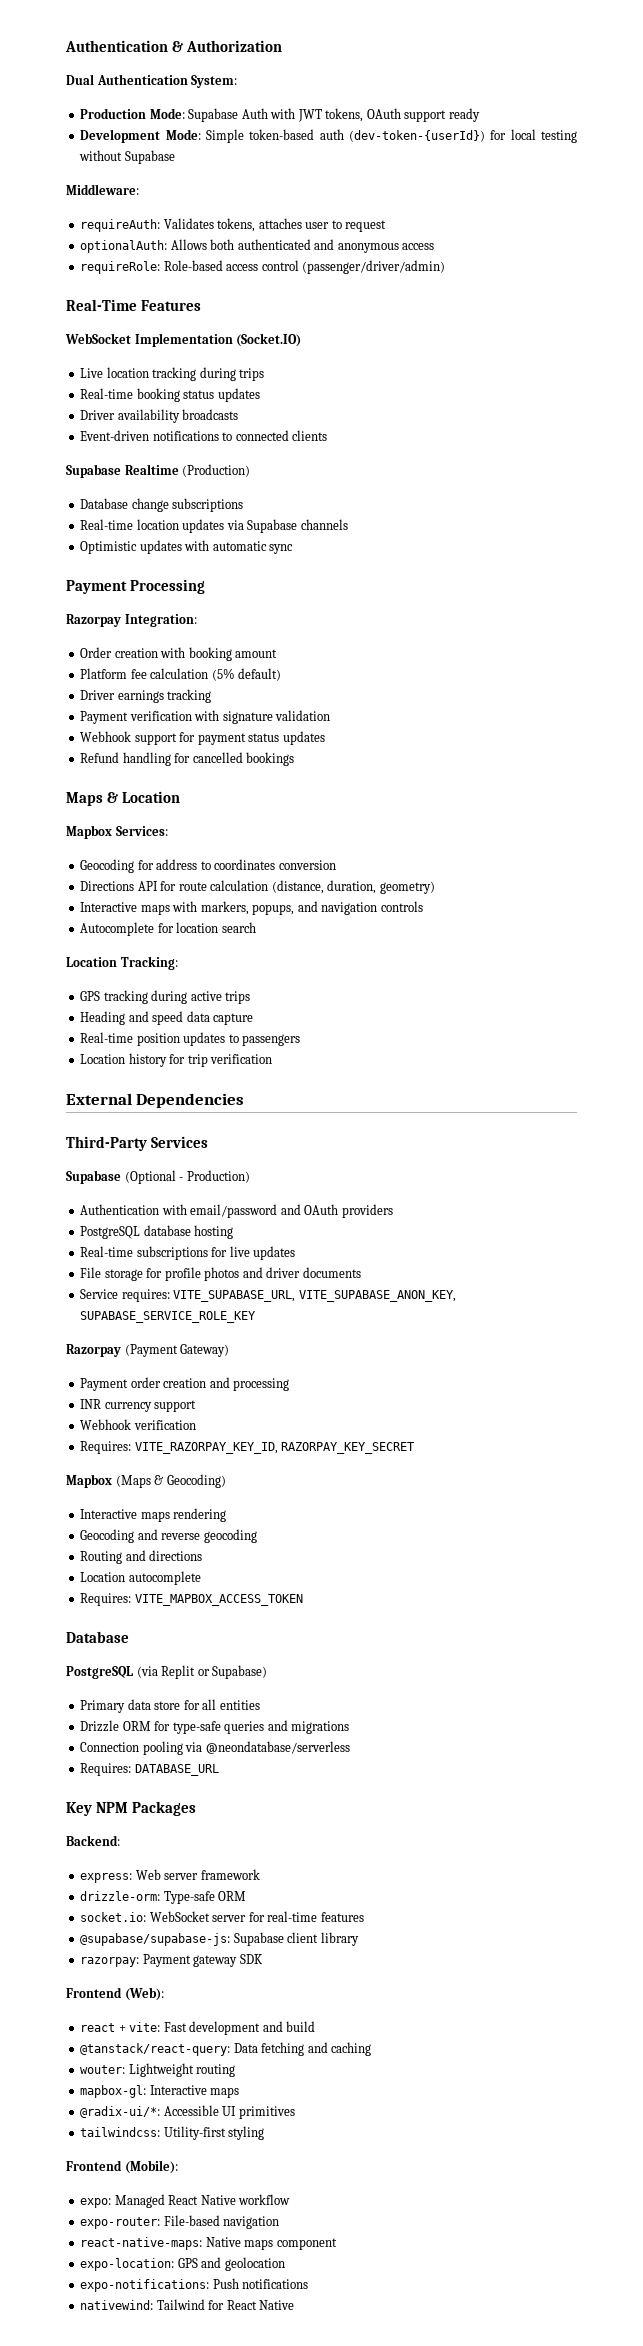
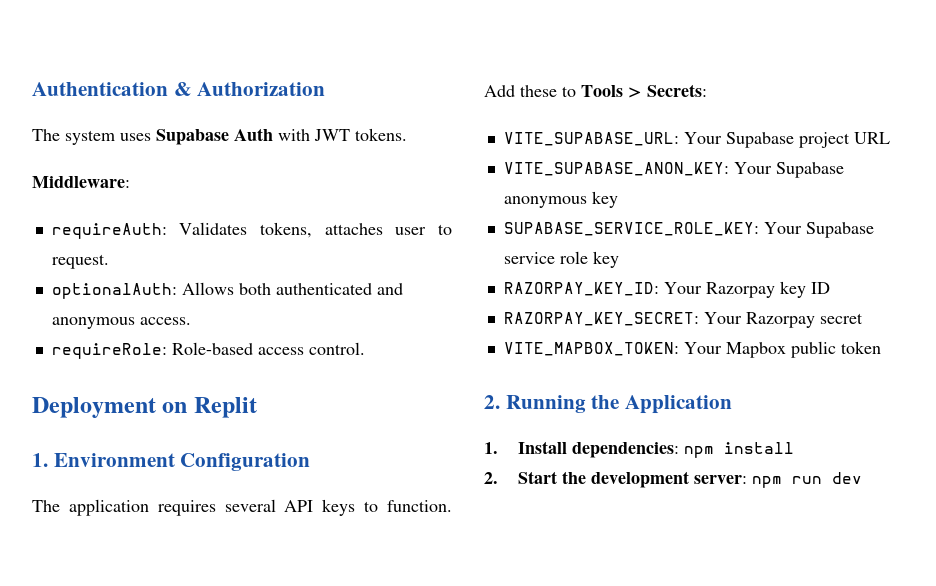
[66,74,238,88] [80,108,480,122] [80,129,577,143] [79,150,175,164] Dual Authentication System: // Production Mode: Supabase Auth with JWT tokens, OAuth support ready // Development Mode: Simple token-based auth (dev-token-{userId}) for local testing without Supabase -> [32,128,407,145] The system uses Supabase Auth with JWT tokens.
[345,220,387,232] request -> [51,254,109,269] request.
[402,243,435,250] access -> [139,317,191,325] access.
[261,260,446,274] [66,299,201,311] [65,333,302,347] [80,367,265,381] [80,388,260,402] [80,409,239,423] [80,430,328,441] [66,464,251,478] [80,498,244,512] [80,519,348,533] [80,540,294,554] [66,579,205,594] [66,614,197,627] [80,647,278,661] [80,668,282,681] [80,689,212,703] [80,710,331,724] [80,731,325,745] [80,752,295,766] [66,791,180,806] [66,825,168,839] [80,859,336,873] [80,880,435,894] [80,901,423,915] [80,922,256,936] [66,956,178,970] [80,990,251,1004] [80,1011,254,1025] [80,1032,301,1046] [80,1053,273,1067] [66,1093,245,1108] [66,1136,208,1151] [66,1170,250,1184] [80,1204,393,1218] [80,1225,234,1239] [80,1246,296,1260] [80,1267,361,1281] [80,1289,456,1302] [80,1311,257,1323] [66,1344,230,1357] [80,1377,290,1391] [80,1399,197,1412] [80,1419,196,1430] [80,1441,415,1454] [66,1474,226,1488] [80,1508,227,1522] [80,1529,257,1543] [80,1550,203,1564] [80,1571,201,1585] [80,1593,303,1606] [66,1631,129,1643] [66,1665,268,1679] [80,1699,260,1713] [80,1720,350,1734] [80,1741,350,1755] [80,1763,219,1776] [66,1801,196,1816] [66,1835,120,1846] [80,1869,260,1883] [80,1891,247,1904] [80,1911,364,1922] [80,1932,359,1946] [80,1954,263,1967] [66,1987,164,2001] [80,2021,316,2035] [80,2042,372,2056] [80,2063,236,2077] [80,2085,240,2098] [80,2105,295,2119] [80,2126,265,2140] [66,2160,178,2174] [80,2194,291,2208] [80,2215,280,2229] [80,2237,337,2250] [80,2257,285,2271] [80,2278,309,2292] [80,2299,295,2310] control (passenger/driver/admin) // Real-Time Features // WebSocket Implementation (Socket.IO) // Live location tracking during trips // Real-time booking status updates // Driver availability broadcasts // Event-driven notifications to connected clients // Supabase Realtime (Production) // Database change subscriptions // Real-time location updates via Supabase channels // Optimistic updates with automatic sync // Payment Processing // Razorpay Integration: // Order creation with booking amount // Platform fee calculation (5% default) // Driver earnings tracking // Payment verification with signature validation // Webhook support for payment status updates // Refund handling for cancelled bookings // Maps & Location // Mapbox Services: // Geocoding for address to coordinates conversion // Directions API for route calculation (distance, duration, geometry) // Interactive maps with markers, popups, and navigation controls // Autocomplete for location search // Location Tracking: // GPS tracking during active trips // Heading and speed data capture // Real-time position updates to passengers // Location history for trip verification // External Dependencies // Third-Party Services // Supabase (Optional - Production) // Authentication with email/password and OAuth providers // PostgreSQL database hosting // Real-time subscriptions for live updates // File storage for profile photos and driver documents // Service requires: VITE_SUPABASE_URL, VITE_SUPABASE_ANON_KEY, SUPABASE_SERVICE_ROLE_KEY // Razorpay (Payment Gateway) // Payment order creation and processing // INR currency support // Webhook verification // Requires: VITE_RAZORPAY_KEY_ID, RAZORPAY_KEY_SECRET // Mapbox (Maps & Geocoding) // Interactive maps rendering // Geocoding and reverse geocoding // Routing and directions // Location autocomplete // Requires: VITE_MAPBOX_ACCESS_TOKEN // Database // PostgreSQL (via Replit or Supabase) // Primary data store for all entities // Drizzle ORM for type-safe queries and migrations // Connection pooling via @neondatabase/serverless // Requires: DATABASE_URL // Key NPM Packages // Backend: // express: Web server framework // drizzle-orm: Type-safe ORM // socket.io: WebSocket server for real-time features // @supabase/supabase-js: Supabase client library // razorpay: Payment gateway SDK // Frontend (Web): // react + vite: Fast development and build // @tanstack/react-query: Data fetching and caching // wouter: Lightweight routing // mapbox-gl: Interactive maps // @radix-ui/*: Accessible UI primitives // tailwindcss: Utility-first styling // Frontend (Mobile): // expo: Managed React Native workflow // expo-router: File-based navigation // react-native-maps: Native maps component // expo-location: GPS and geolocation // expo-notifications: Push notifications // nativewind: Tailwind for React Native -> [308,342,365,355] [32,397,257,418] [32,453,311,471] [32,499,452,516] [484,84,707,98] [503,132,890,148] [503,162,844,178] [503,191,618,208] [503,222,874,238] [503,251,619,268] [503,281,830,298] [503,312,863,328] [503,341,881,358] [484,395,733,414] [484,441,794,458] [484,471,862,488] control. // Deployment on Replit // 1. Environment Configuration // The application requires several API keys to function. Add these to Tools > Secrets: // VITE_SUPABASE_URL: Your Supabase project URL // VITE_SUPABASE_ANON_KEY: Your Supabase anonymous key // SUPABASE_SERVICE_ROLE_KEY: Your Supabase service role key // RAZORPAY_KEY_ID: Your Razorpay key ID // RAZORPAY_KEY_SECRET: Your Razorpay secret // VITE_MAPBOX_TOKEN: Your Mapbox public token // 2. Running the Application // 1. Install dependencies: npm install // 2. Start the development server: npm run dev

